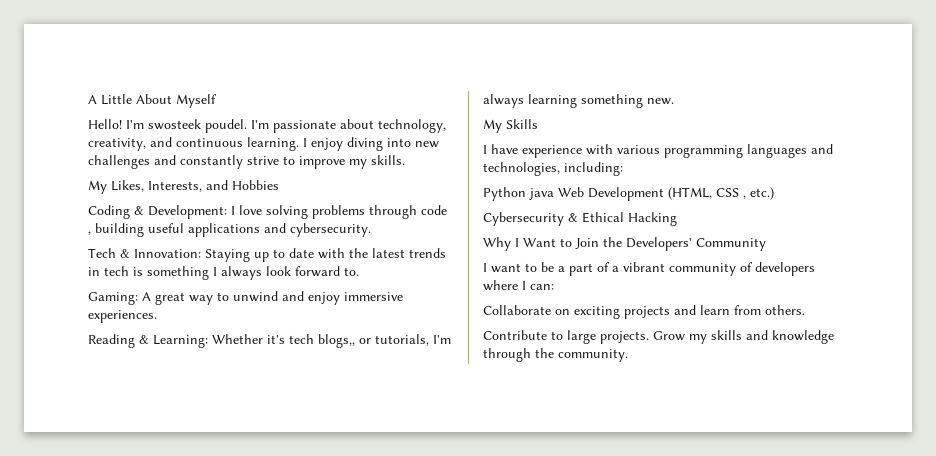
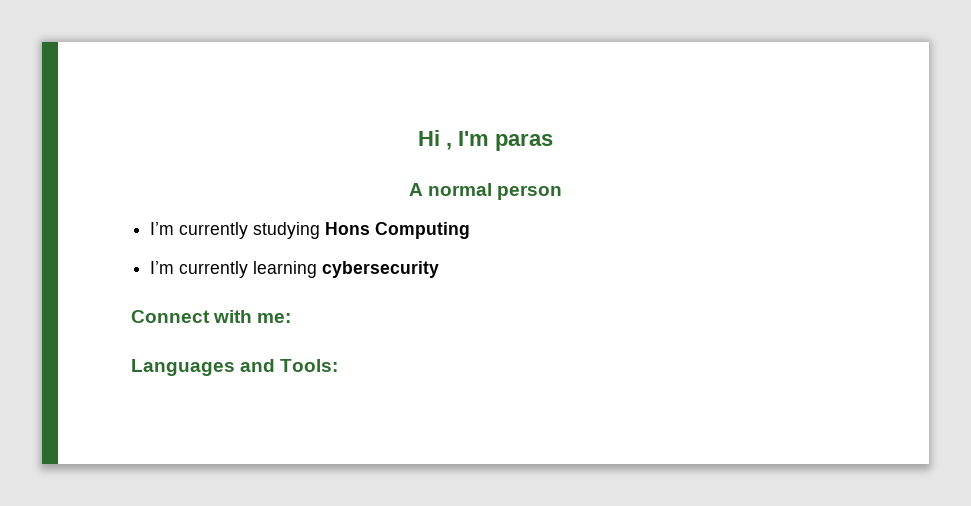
[88,94,217,108] [88,119,446,133] [88,137,439,151] [88,155,405,169] [88,180,279,194] [88,205,447,219] [88,223,371,237] [88,248,446,262] [88,266,359,280] [88,291,403,305] [88,310,157,323] [88,334,451,348] [483,94,674,108] [483,119,538,133] [483,144,833,158] [483,162,623,176] [483,187,774,201] [483,212,677,226] [483,237,766,251] [483,262,815,276] [483,280,554,291] [483,305,805,319] [483,330,834,344] [483,348,628,362] A Little About Myself // Hello! I'm swosteek poudel. I'm passionate about technology, creativity, and continuous learning. I enjoy diving into new challenges and constantly strive to improve my skills. // My Likes, Interests, and Hobbies // Coding & Development: I love solving problems through code , building useful applications and cybersecurity. // Tech & Innovation: Staying up to date with the latest trends in tech is something I always look forward to. // Gaming: A great way to unwind and enjoy immersive experiences. // Reading & Learning: Whether it's tech blogs,, or tutorials, I'm always learning something new. // My Skills // I have experience with various programming languages and technologies, including: // Python java Web Development (HTML, CSS , etc.) // Cybersecurity & Ethical Hacking // Why I Want to Join the Developers' Community // I want to be a part of a vibrant community of developers where I can: // Collaborate on exciting projects and learn from others. // Contribute to large projects. Grow my skills and knowledge through the community. -> [418,130,553,151] [408,183,563,200] [150,222,471,239] [150,261,440,278] [131,310,292,323] [131,359,339,376] Hi , I'm paras // A normal person // I’m currently studying Hons Computing // I’m currently learning cybersecurity // Connect with me: // Languages and Tools:

